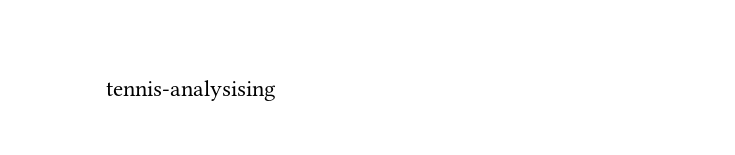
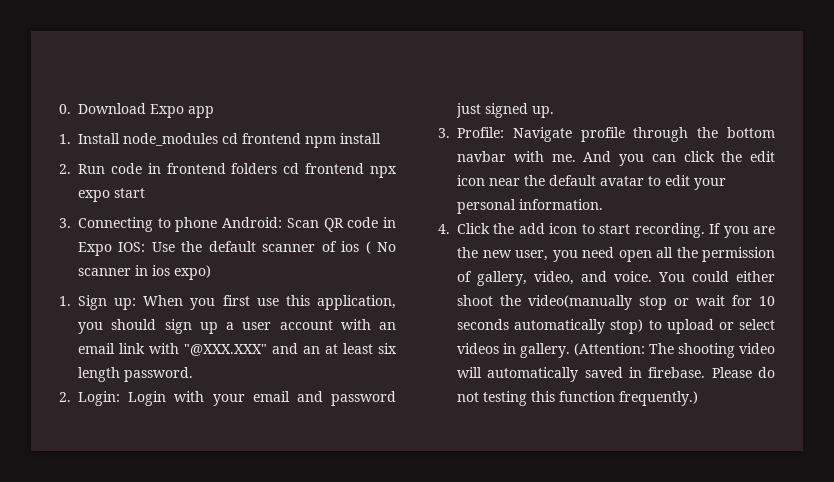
[106,80,276,101] tennis-analysising -> [59,103,214,118] [59,133,381,148] [59,163,397,178] [78,188,145,202] [59,217,397,232] [78,241,397,256] [78,265,211,280] [59,295,396,310] [78,319,396,334] [78,343,397,356] [78,367,193,382] [59,391,396,406] [456,103,554,118] [438,127,775,142] [457,151,775,166] [457,175,726,190] [457,199,603,214] [438,223,775,238] [457,247,775,262] [457,271,775,286] [457,295,775,310] [457,319,775,334] [457,343,775,358] [457,367,775,382] [457,391,698,406] 0. Download Expo app // 1. Install node_modules cd frontend npm install // 2. Run code in frontend folders cd frontend npx expo start // 3. Connecting to phone Android: Scan QR code in Expo IOS: Use the default scanner of ios ( No scanner in ios expo) // 1. Sign up: When you first use this application, you should sign up a user account with an email link with "@XXX.XXX" and an at least six length password. // 2. Login: Login with your email and password just signed up. // 3. Profile: Navigate profile through the bottom navbar with me. And you can click the edit icon near the default avatar to edit your personal information. // 4. Click the add icon to start recording. If you are the new user, you need open all the permission of gallery, video, and voice. You could either shoot the video(manually stop or wait for 10 seconds automatically stop) to upload or select videos in gallery. (Attention: The shooting video will automatically saved in firebase. Please do not testing this function frequently.)

